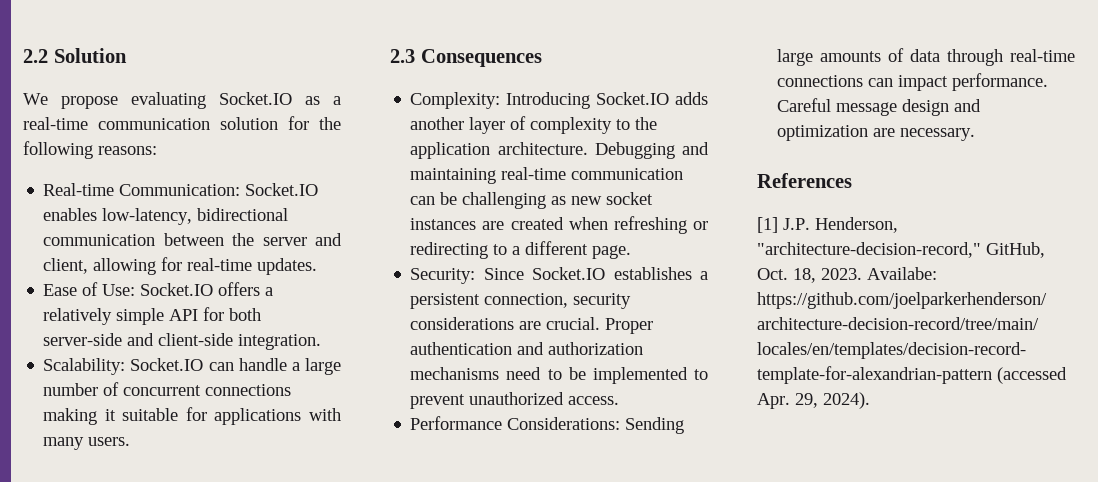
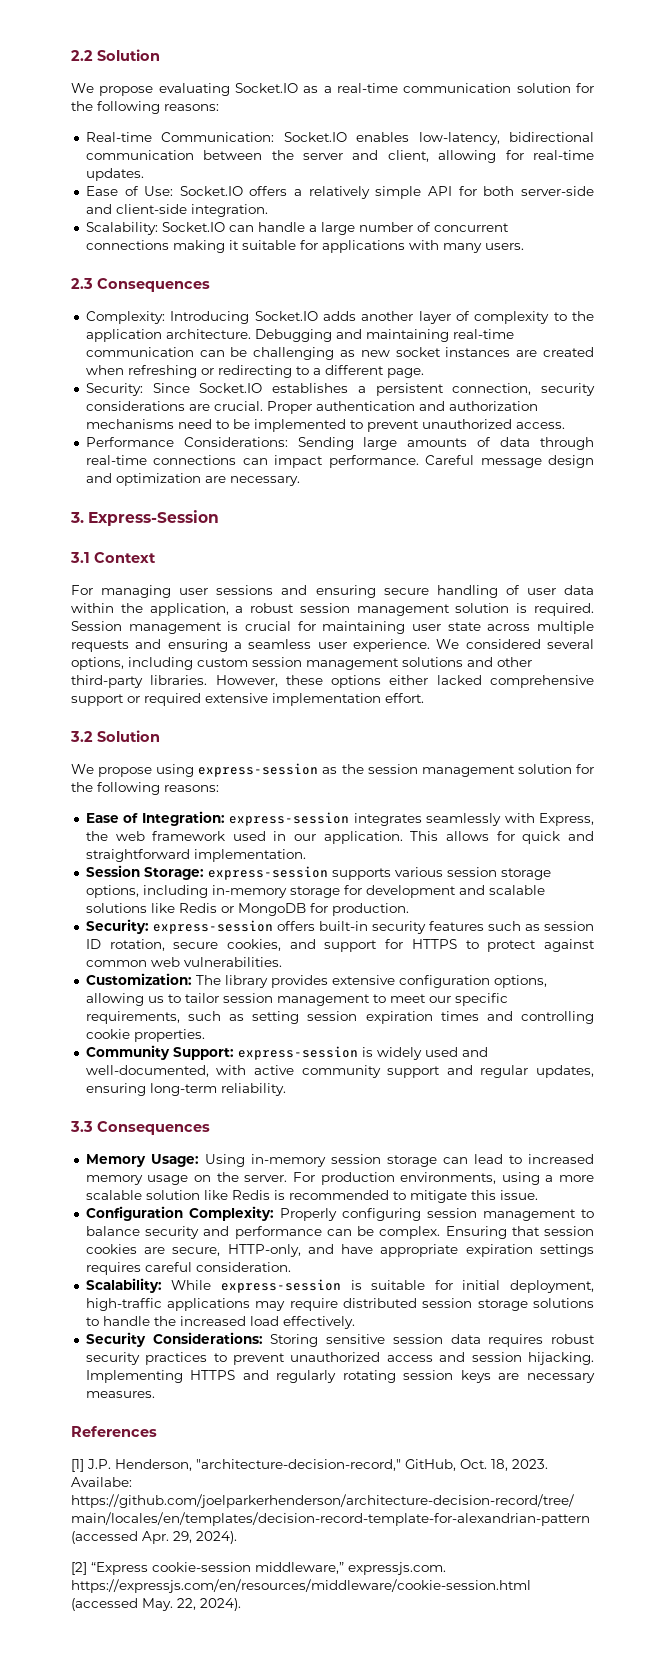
(976, 134) none -> [70,510,220,526] [70,552,156,563] [71,585,595,598] [71,603,594,616] [71,621,594,634] [71,639,594,652] [71,657,532,670] [71,675,594,688] [71,693,424,706] [70,730,160,742] [71,763,594,777] [71,782,219,795] [85,811,594,826] [85,831,594,844] [85,849,306,862] [85,865,551,880] [85,885,545,898] [85,903,409,916] [85,919,594,934] [85,939,595,952] [85,957,282,967] [85,973,547,988] [85,993,508,1006] [85,1011,594,1024] [85,1029,205,1042] [85,1045,488,1060] [85,1065,594,1078] [85,1083,286,1096] [70,1121,210,1135] [85,1154,594,1167] [85,1172,594,1185] [85,1190,538,1203] [85,1206,594,1221] [85,1226,594,1239] [85,1244,594,1257] [85,1262,291,1275] [85,1278,594,1293] [85,1298,594,1311] [85,1316,355,1329] [85,1332,595,1347] [85,1352,594,1365] [85,1370,595,1383] [85,1391,155,1398] // 3. Express-Session // 3.1 Context // For managing user sessions and ensuring secure handling of user data within the application, a robust session management solution is required. Session management is crucial for maintaining user state across multiple requests and ensuring a seamless user experience. We considered several options, including custom session management solutions and other third-party libraries. However, these options either lacked comprehensive support or required extensive implementation effort. // 3.2 Solution // We propose using express-session as the session management solution for the following reasons: // Ease of Integration: express-session integrates seamlessly with Express, the web framework used in our application. This allows for quick and straightforward implementation. // Session Storage: express-session supports various session storage options, including in-memory storage for development and scalable solutions like Redis or MongoDB for production. // Security: express-session offers built-in security features such as session ID rotation, secure cookies, and support for HTTPS to protect against common web vulnerabilities. // Customization: The library provides extensive configuration options, allowing us to tailor session management to meet our specific requirements, such as setting session expiration times and controlling cookie properties. // Community Support: express-session is widely used and well-documented, with active community support and regular updates, ensuring long-term reliability. // 3.3 Consequences // Memory Usage: Using in-memory session storage can lead to increased memory usage on the server. For production environments, using a more scalable solution like Redis is recommended to mitigate this issue. // Configuration Complexity: Properly configuring session management to balance security and performance can be complex. Ensuring that session cookies are secure, HTTP-only, and have appropriate expiration settings requires careful consideration. // Scalability: While express-session is suitable for initial deployment, high-traffic applications may require distributed session storage solutions to handle the increased load effectively. // Security Considerations: Storing sensitive session data requires robust security practices to prevent unauthorized access and session hijacking. Implementing HTTPS and regularly rotating session keys are necessary measures.
(870, 400) none -> [71,1562,446,1575] [71,1579,531,1593] [71,1598,241,1611] // [2] “Express cookie-session middleware,” expressjs.com. https://expressjs.com/en/resources/middleware/cookie-session.html (accessed May. 22, 2024).

